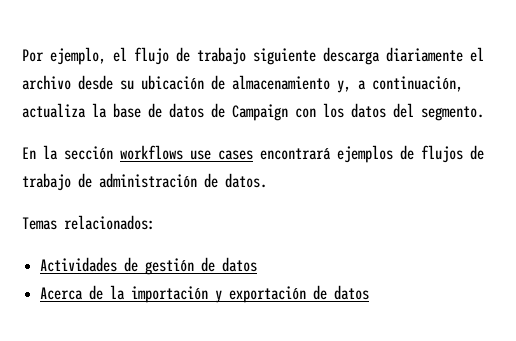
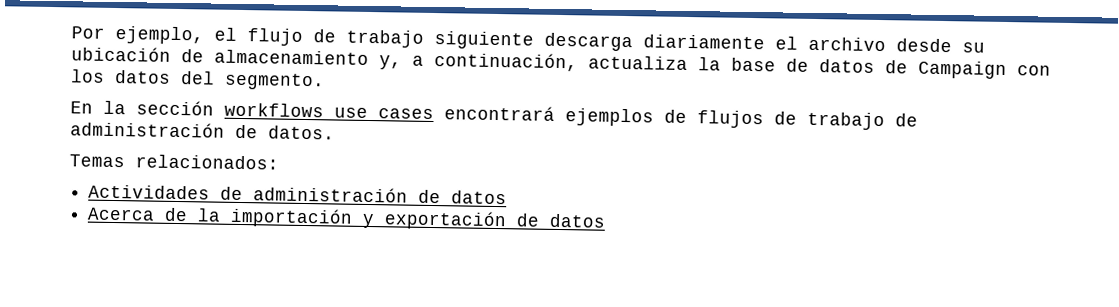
[145,258,195,275] gestión -> [253,186,409,203] administración

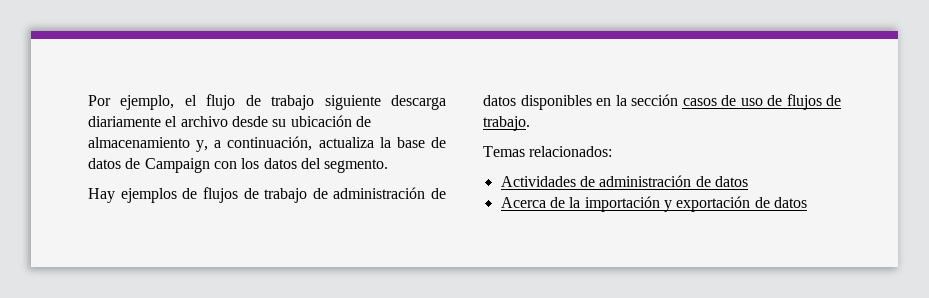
[70,100,555,121] En la sección workflows use cases encontrará -> [88,188,115,203] Hay
[268,125,335,140] datos. -> [483,94,841,110] [483,116,530,131] datos disponibles en la sección casos de uso de flujos de trabajo.

